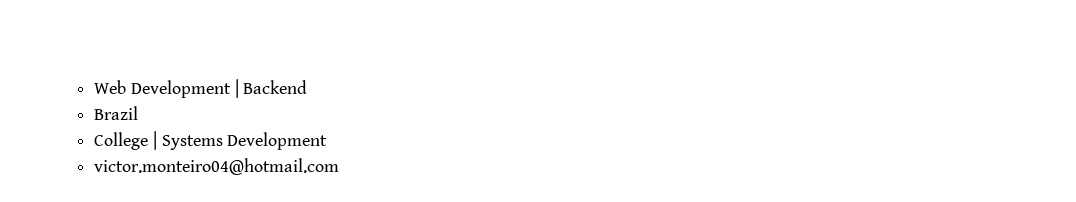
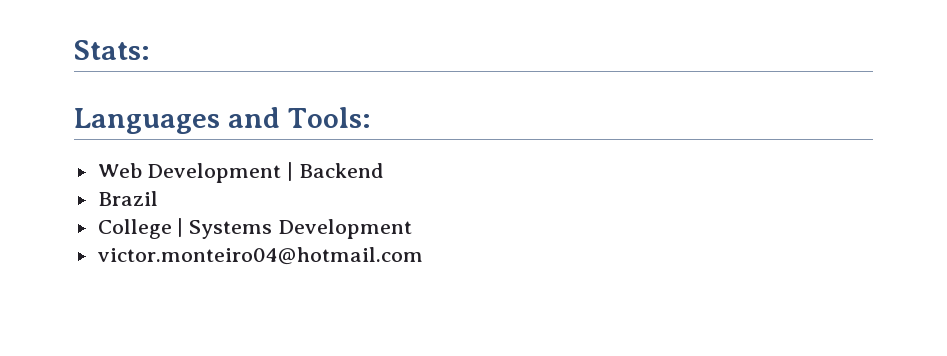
(94, 87) none -> [74,40,150,60] [74,107,371,134] Stats: // Languages and Tools: //

